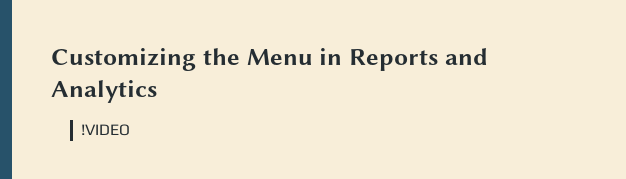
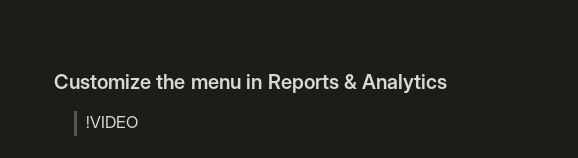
[51,48,313,71] Customizing the Menu -> [54,74,241,89] Customize the menu
[444,48,488,65] and -> [344,74,357,89] &

